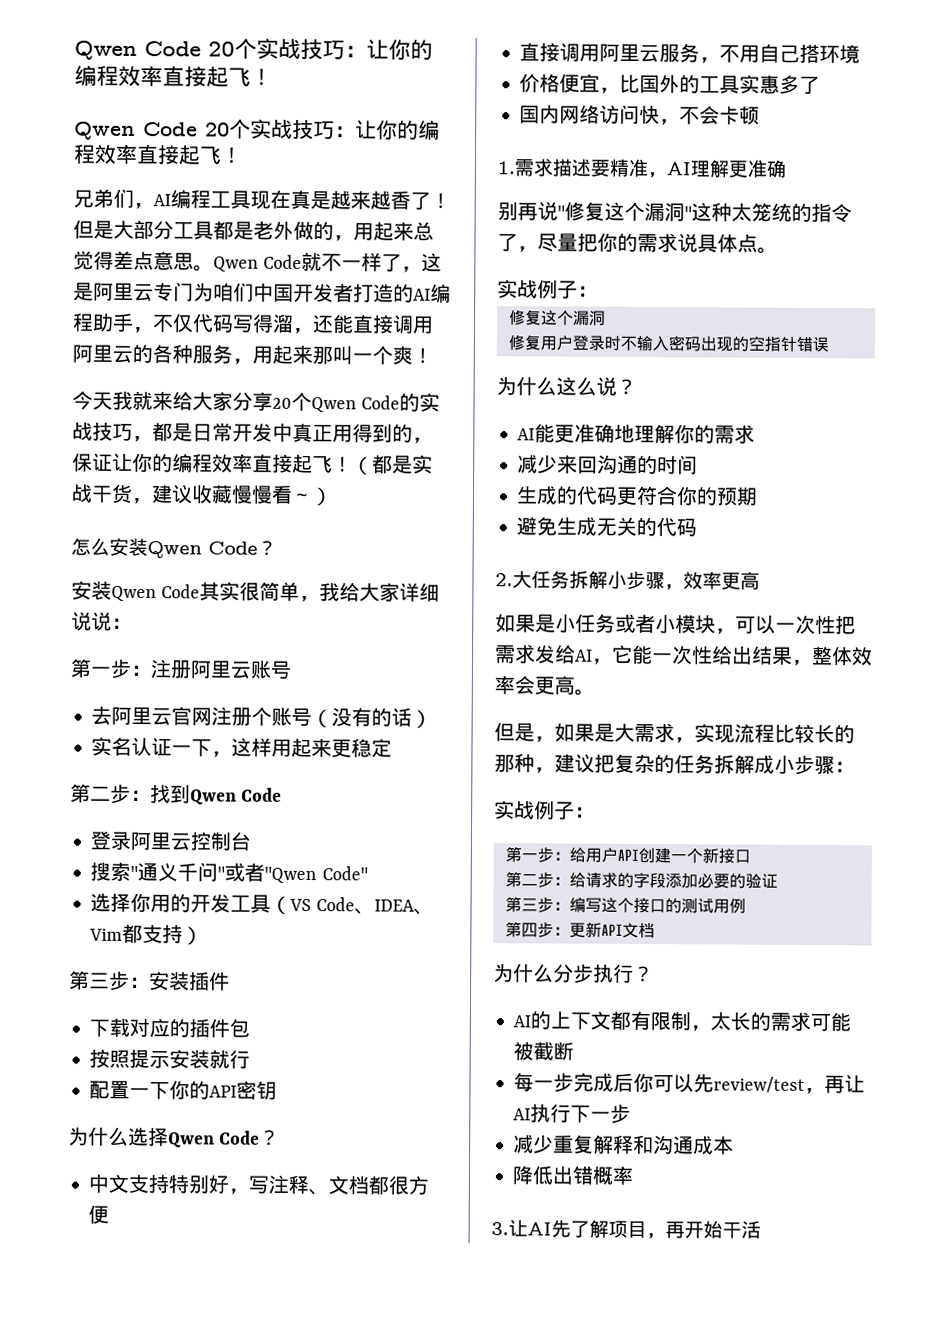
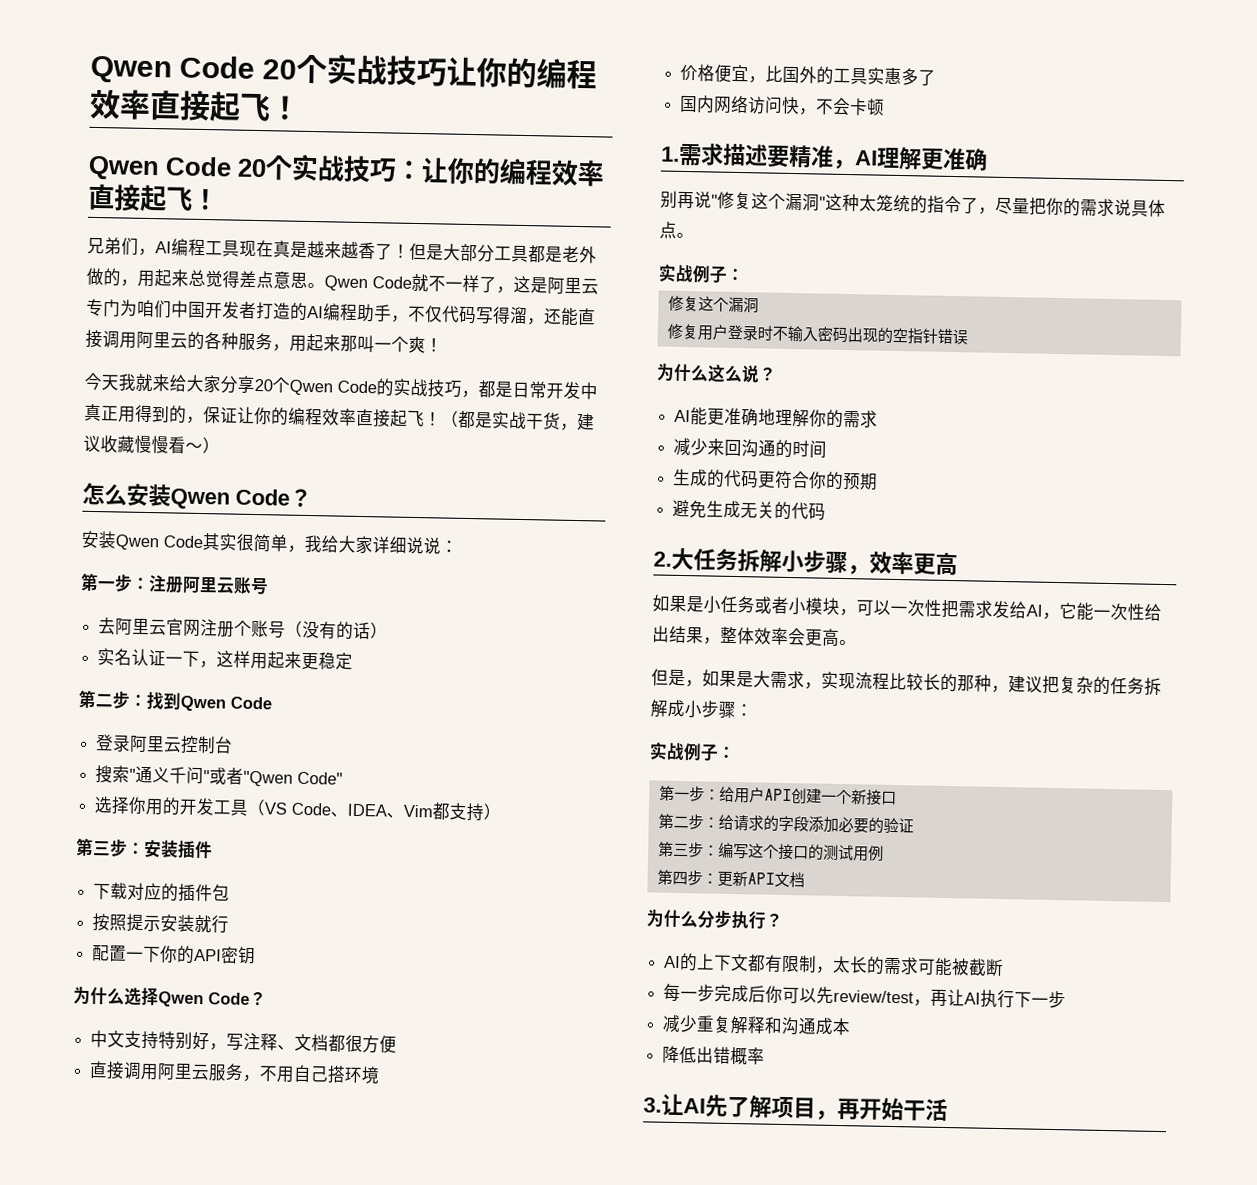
[74,38,367,61] Qwen Code 20个实战技巧： -> [90,54,448,87] Qwen Code 20个实战技巧

